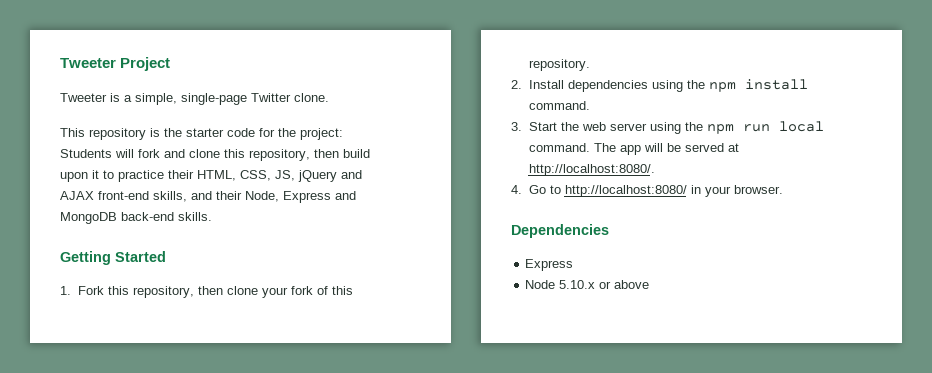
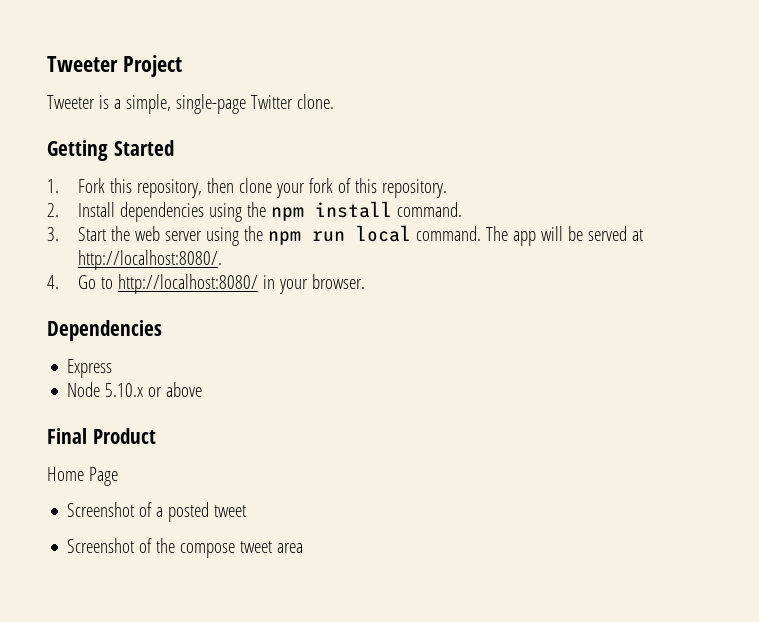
[60,128,343,140] [60,149,370,161] [60,170,362,182] [60,191,356,203] [60,212,212,224] // This repository is the starter code for the project: Students will fork and clone this repository, then build upon it to practice their HTML, CSS, JS, jQuery and AJAX front-end skills, and their Node, Express and MongoDB back-end skills. -> (334, 101) none
(650, 284) none -> [47,428,156,444] [47,467,118,486] [67,502,247,522] [67,538,304,558] // Final Product // Home Page // Screenshot of a posted tweet // Screenshot of the compose tweet area

